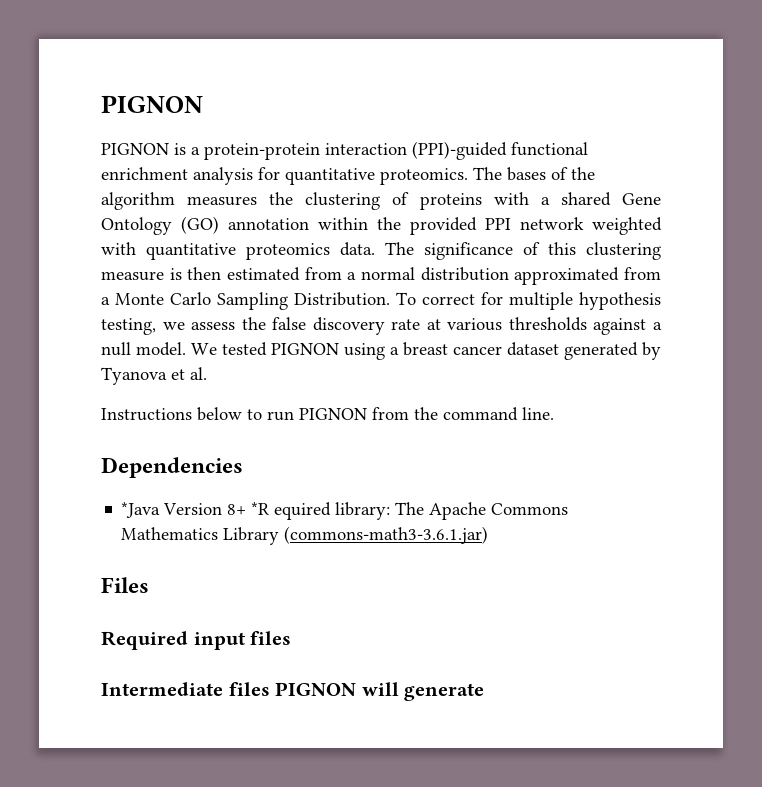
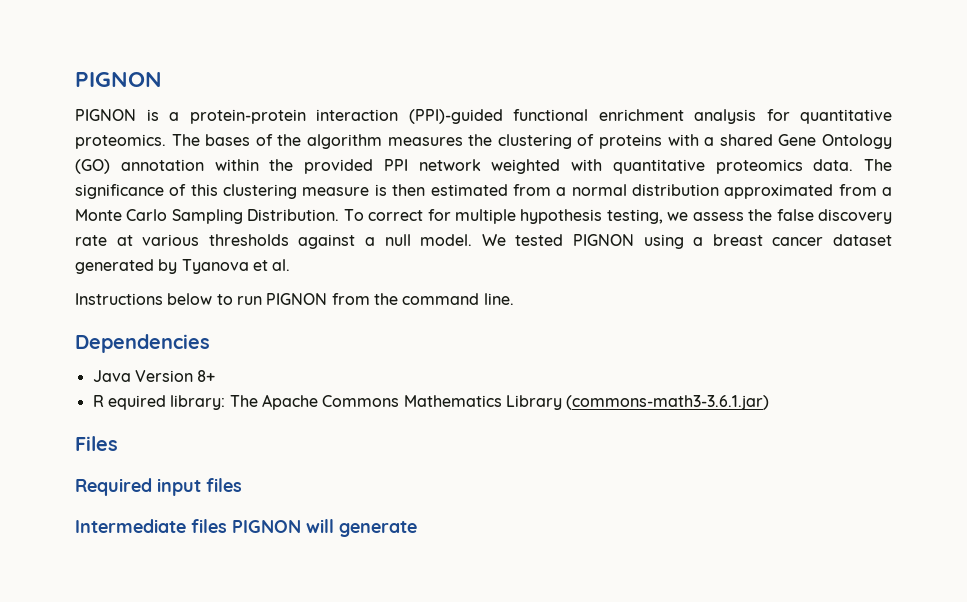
[121,502,161,518] *Java -> [92,370,131,382] Java
[251,502,270,515] *R -> [92,395,104,407] // R

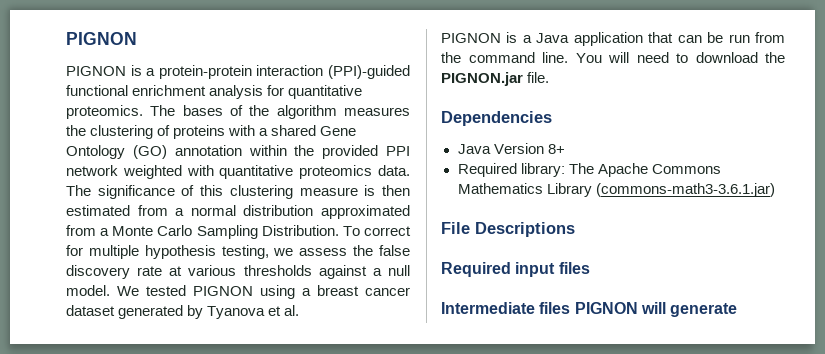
[75,293,514,305] Instructions below to run PIGNON from the command line. -> [441,32,785,46] [441,52,785,63] [441,72,550,86] PIGNON is a Java application that can be run from the command line. You will need to download the PIGNON.jar file.
[92,395,166,410] R equired -> [457,163,517,177] Required
[75,436,118,451] Files -> [441,222,575,237] File Descriptions

